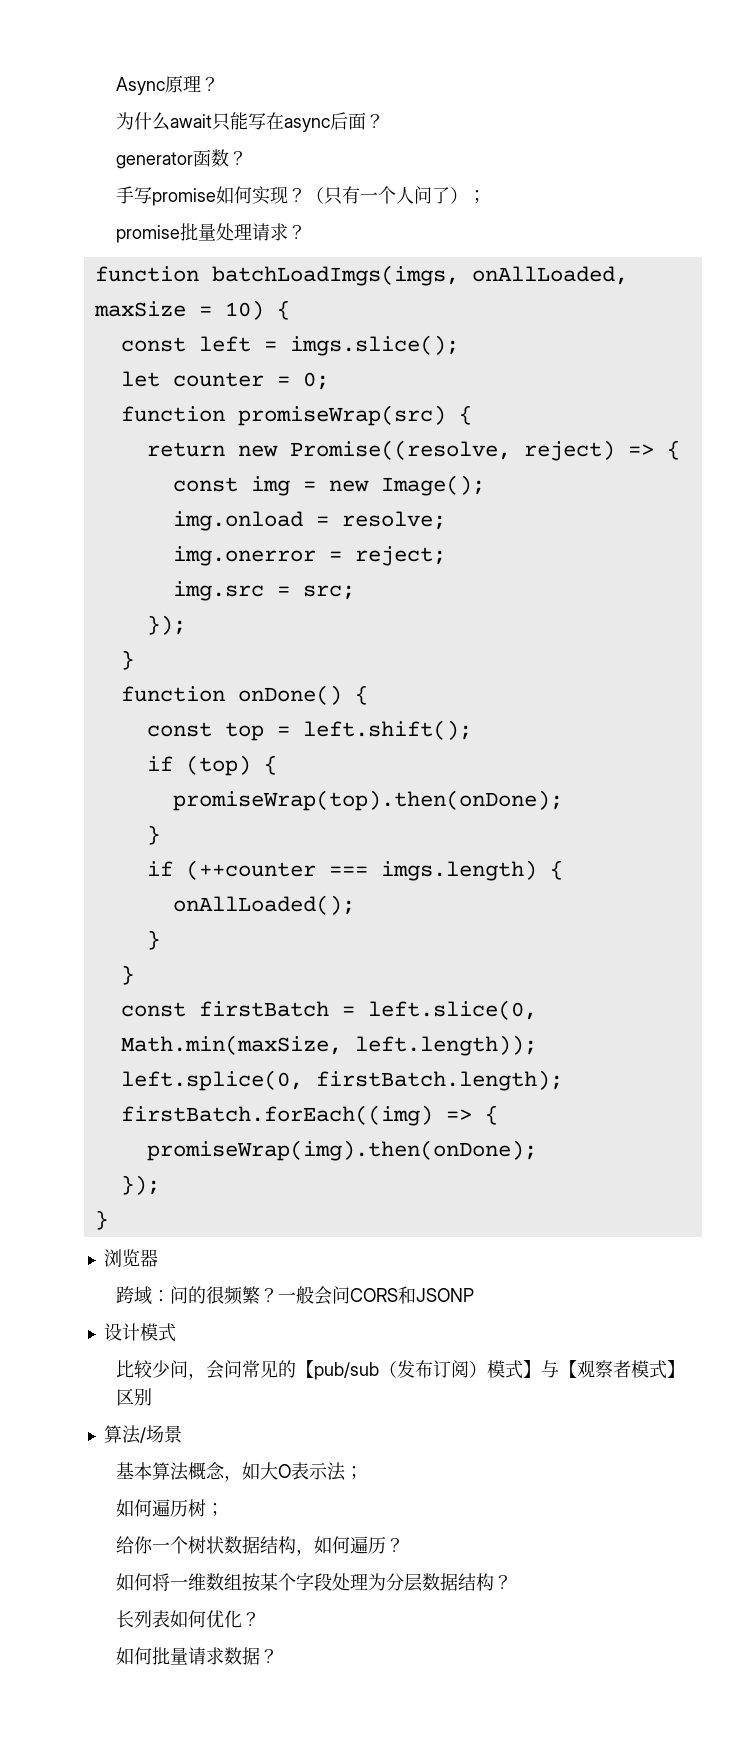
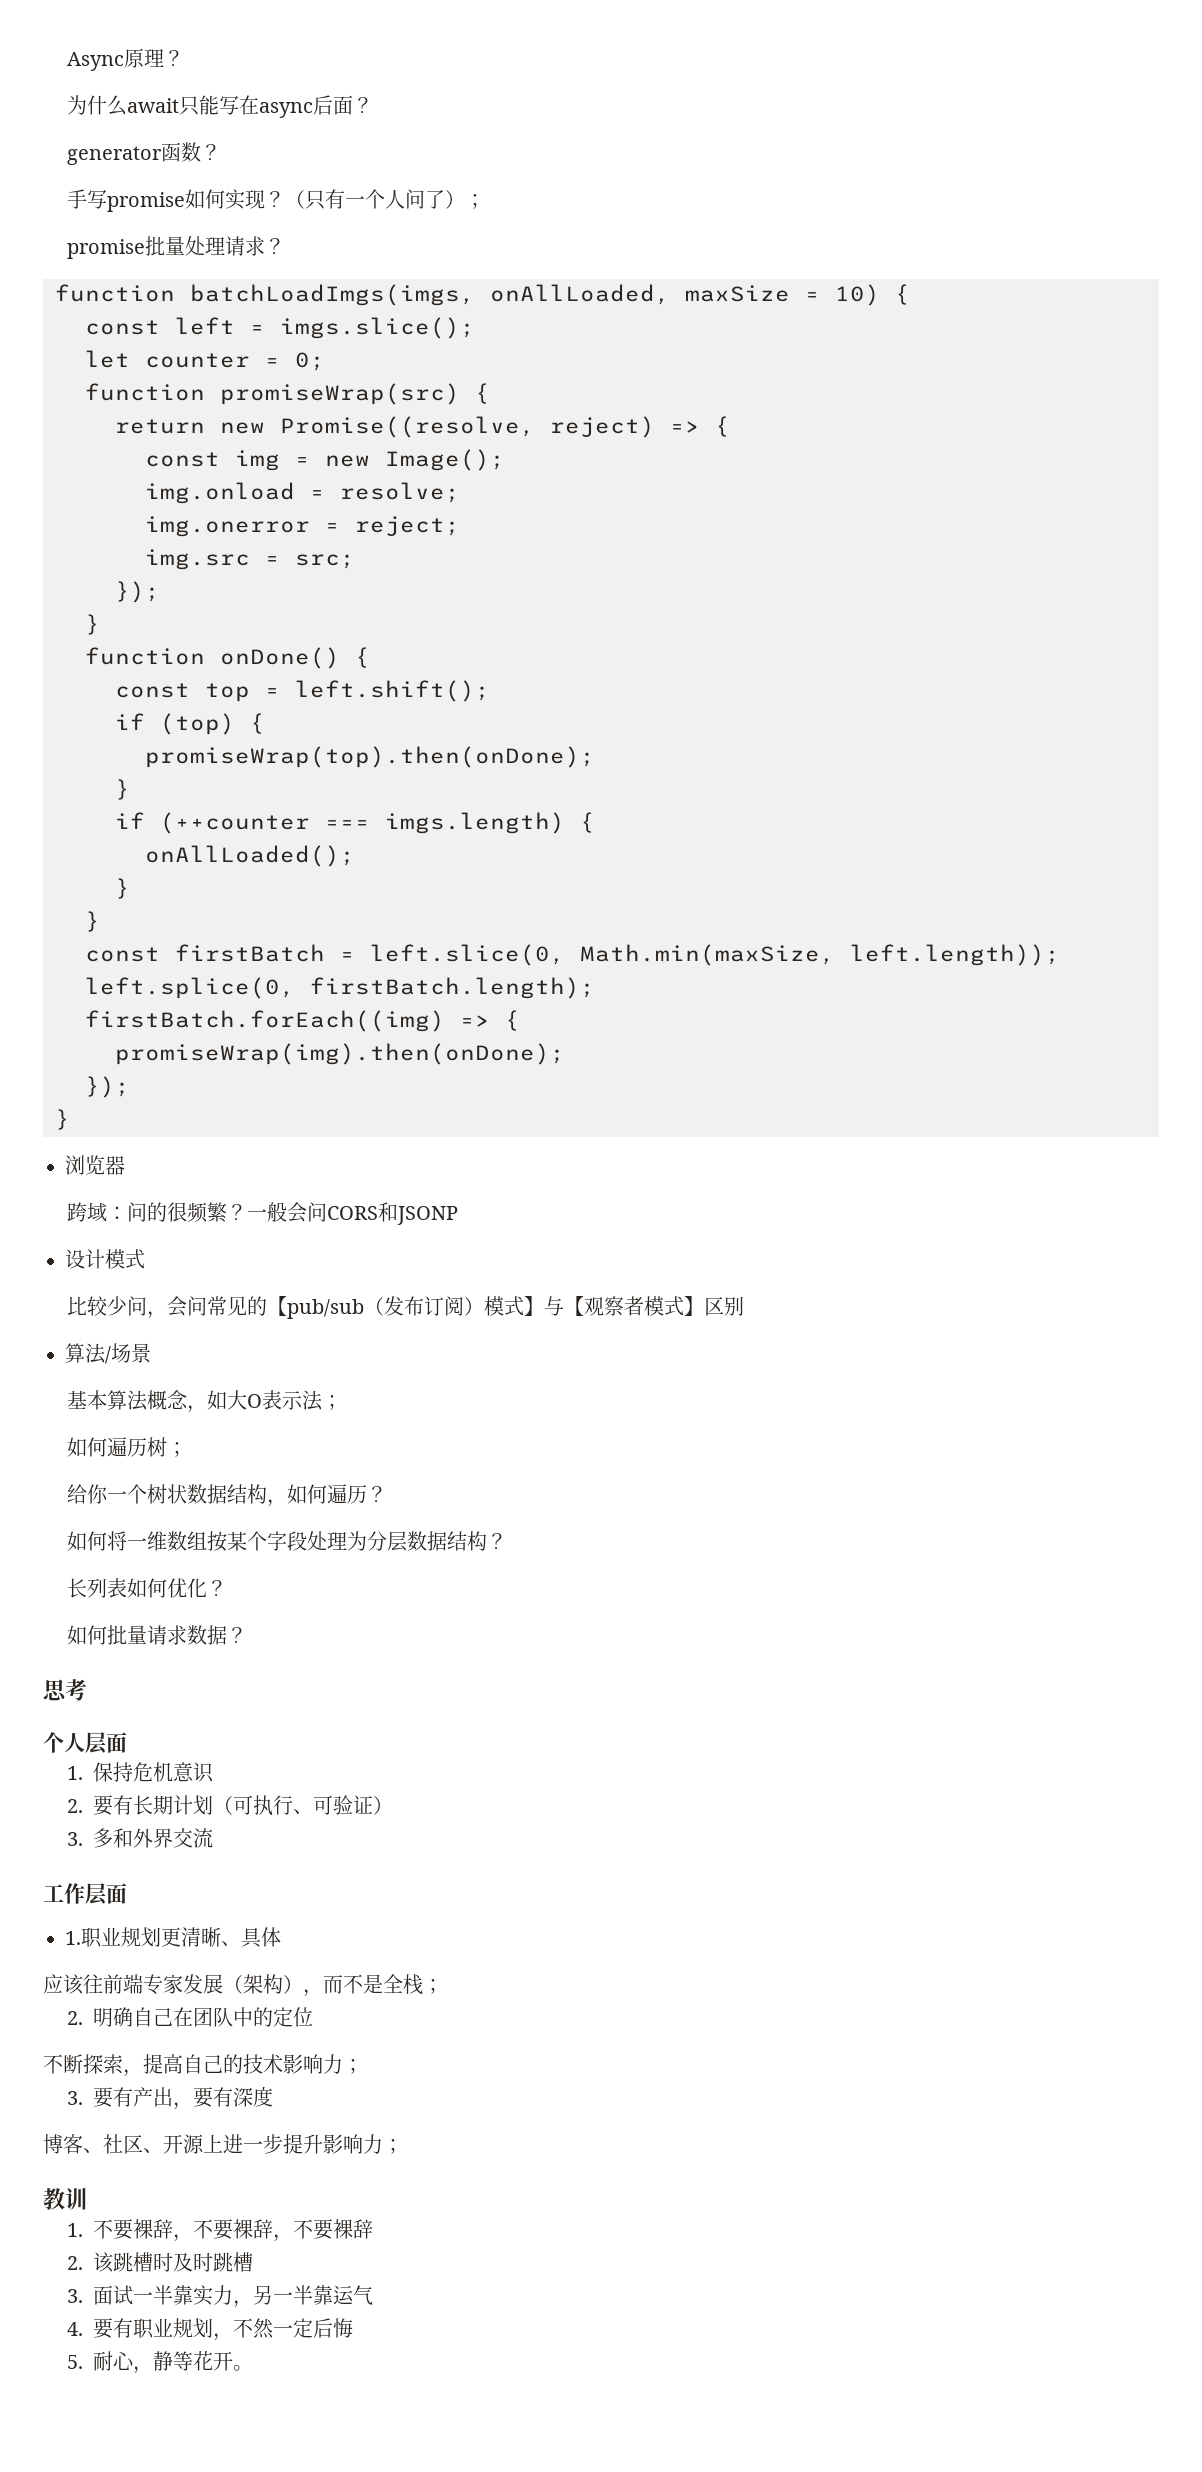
(279, 1656) none -> [43,1679,87,1701] [43,1732,127,1754] [67,1762,215,1783] [67,1795,394,1816] [67,1828,214,1848] [43,1883,127,1905] [65,1927,281,1948] [43,1974,443,1997] [67,2007,314,2027] [43,2054,363,2077] [67,2086,274,2110] [43,2134,403,2154] [43,2188,87,2210] [67,2219,374,2242] [67,2252,254,2273] [67,2285,374,2308] [67,2318,354,2341] [67,2351,254,2374] // 思考 // 个人层面 // 1.保持危机意识 // 2.要有长期计划（可执行、可验证） // 3.多和外界交流 // 工作层面 // 1.职业规划更清晰、具体 // 应该往前端专家发展（架构），而不是全栈； // 2.明确自己在团队中的定位 // 不断探索，提高自己的技术影响力； // 3.要有产出，要有深度 // 博客、社区、开源上进一步提升影响力； // 教训 // 1.不要裸辞，不要裸辞，不要裸辞 // 2.该跳槽时及时跳槽 // 3.面试一半靠实力，另一半靠运气 // 4.要有职业规划，不然一定后悔 // 5.耐心，静等花开。

